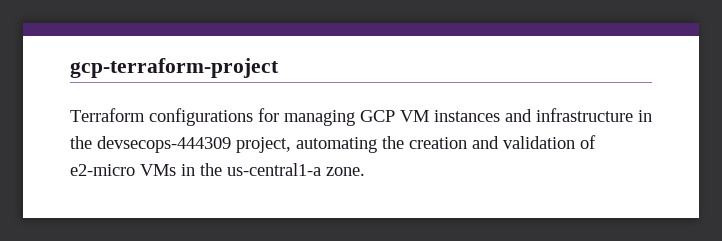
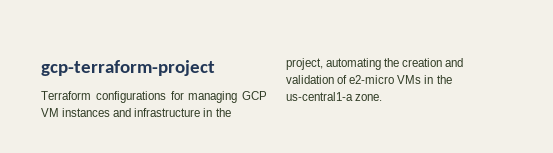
[97,136,231,153] devsecops-444309 -> (231, 112) none

